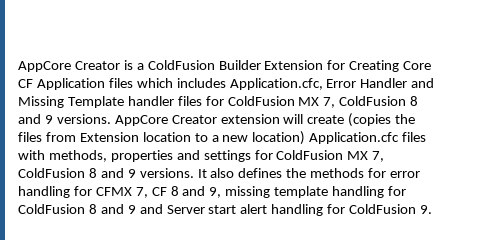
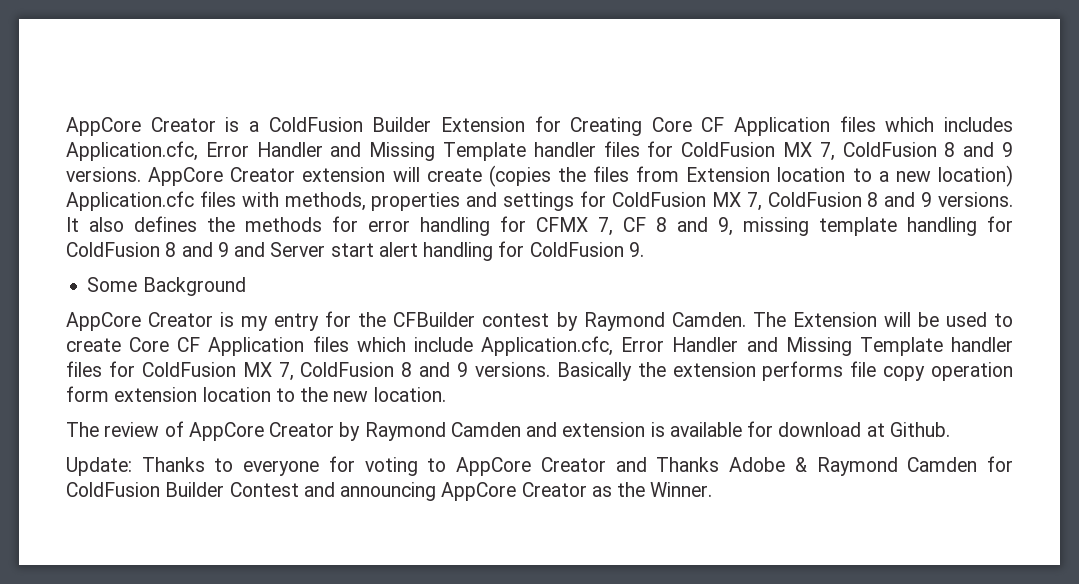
(433, 209) none -> [87,277,246,296] [66,311,1013,331] [66,336,1014,356] [66,361,1013,381] [66,386,446,402] [66,421,950,441] [66,456,1014,476] [66,482,713,501] // Some Background // AppCore Creator is my entry for the CFBuilder contest by Raymond Camden. The Extension will be used to create Core CF Application files which include Application.cfc, Error Handler and Missing Template handler files for ColdFusion MX 7, ColdFusion 8 and 9 versions. Basically the extension performs file copy operation form extension location to the new location. // The review of AppCore Creator by Raymond Camden and extension is available for download at Github. // Update: Thanks to everyone for voting to AppCore Creator and Thanks Adobe & Raymond Camden for ColdFusion Builder Contest and announcing AppCore Creator as the Winner.

